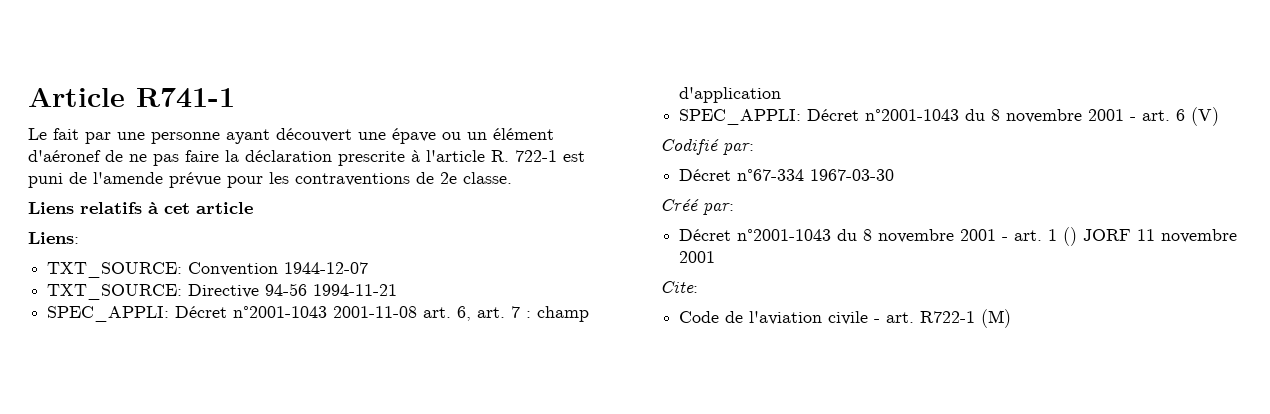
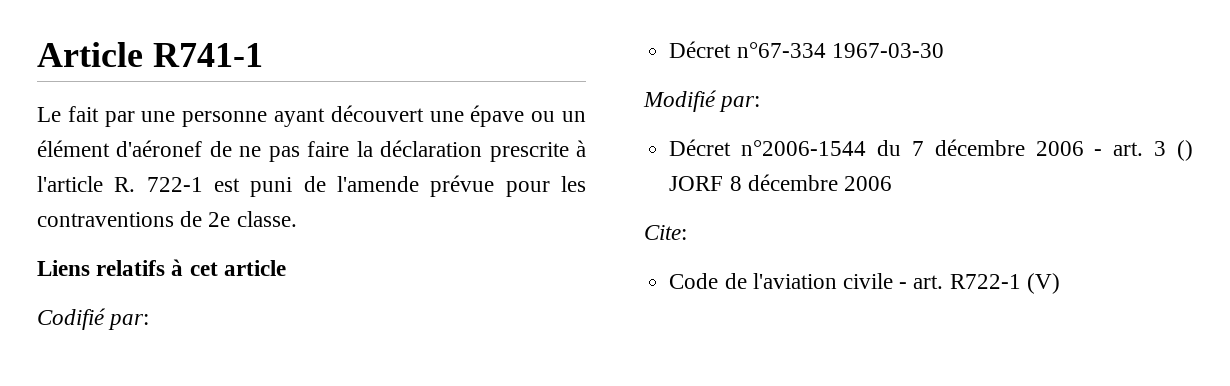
[28,232,79,244] [47,262,369,278] [47,283,398,300] [47,306,590,322] [679,87,782,103] [679,107,1220,126] // Liens: // TXT_SOURCE: Convention 1944-12-07 // TXT_SOURCE: Directive 94-56 1994-11-21 // SPEC_APPLI: Décret n°2001-1043 2001-11-08 art. 6, art. 7 : champ d'application // SPEC_APPLI: Décret n°2001-1043 du 8 novembre 2001 - art. 6 (V) -> (286, 268) none
[660,199,734,215] [679,229,1058,243] Créé par: // Décret n°2001-1043 du 8 novembre 2001 - art. 1 -> [643,90,761,112] [669,139,1167,156] Modifié par: // Décret n°2006-1544 du 7 décembre 2006 - art. 3
[1137,229,1238,243] [679,251,716,263] 11 novembre 2001 -> [729,174,892,191] 8 décembre 2006
[981,309,1012,328] (M) -> [1026,273,1060,294] (V)

